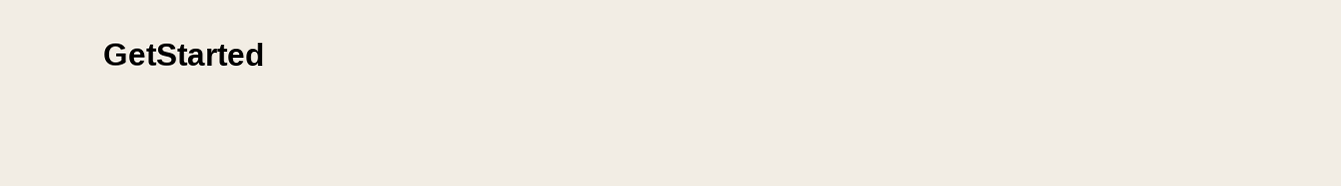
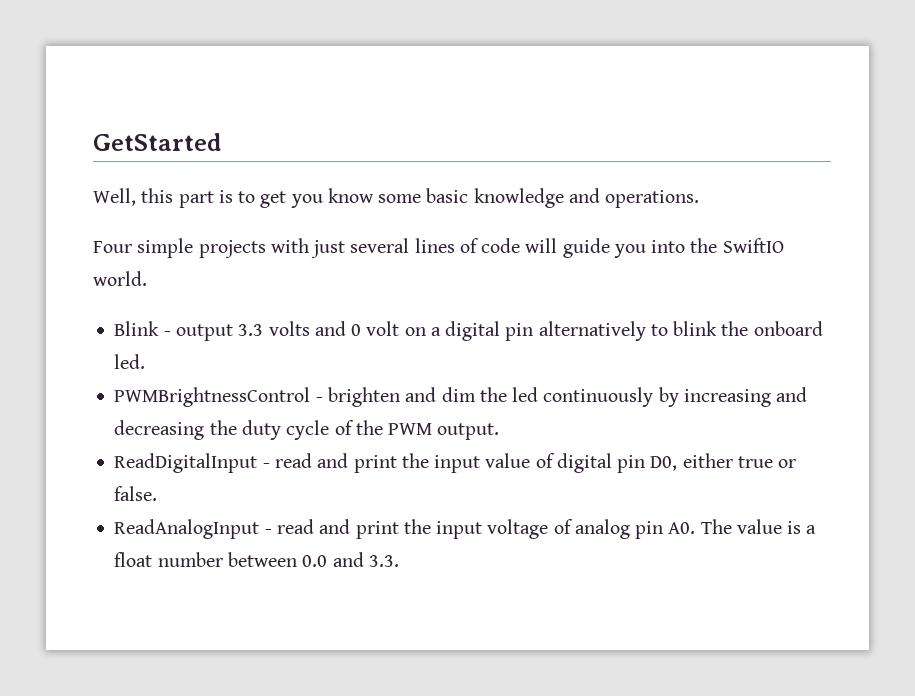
(265, 54) none -> [93,188,700,208] [93,238,784,258] [93,271,147,286] [114,321,823,341] [114,354,146,369] [114,387,808,407] [114,420,500,440] [114,453,797,473] [114,486,158,501] [114,519,817,539] [114,552,399,567] // Well, this part is to get you know some basic knowledge and operations. // Four simple projects with just several lines of code will guide you into the SwiftIO world. // Blink - output 3.3 volts and 0 volt on a digital pin alternatively to blink the onboard led. // PWMBrightnessControl - brighten and dim the led continuously by increasing and decreasing the duty cycle of the PWM output. // ReadDigitalInput - read and print the input value of digital pin D0, either true or false. // ReadAnalogInput - read and print the input voltage of analog pin A0. The value is a float number between 0.0 and 3.3.

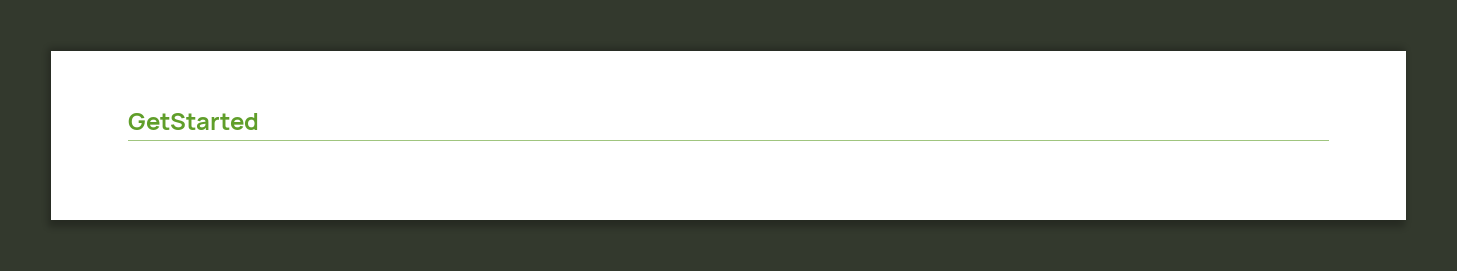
[93,188,700,208] [93,238,784,258] [93,271,147,286] [114,321,823,341] [114,354,146,369] [114,387,808,407] [114,420,500,440] [114,453,797,473] [114,486,158,501] [114,519,817,539] [114,552,399,567] // Well, this part is to get you know some basic knowledge and operations. // Four simple projects with just several lines of code will guide you into the SwiftIO world. // Blink - output 3.3 volts and 0 volt on a digital pin alternatively to blink the onboard led. // PWMBrightnessControl - brighten and dim the led continuously by increasing and decreasing the duty cycle of the PWM output. // ReadDigitalInput - read and print the input value of digital pin D0, either true or false. // ReadAnalogInput - read and print the input voltage of analog pin A0. The value is a float number between 0.0 and 3.3. -> (259, 121) none

